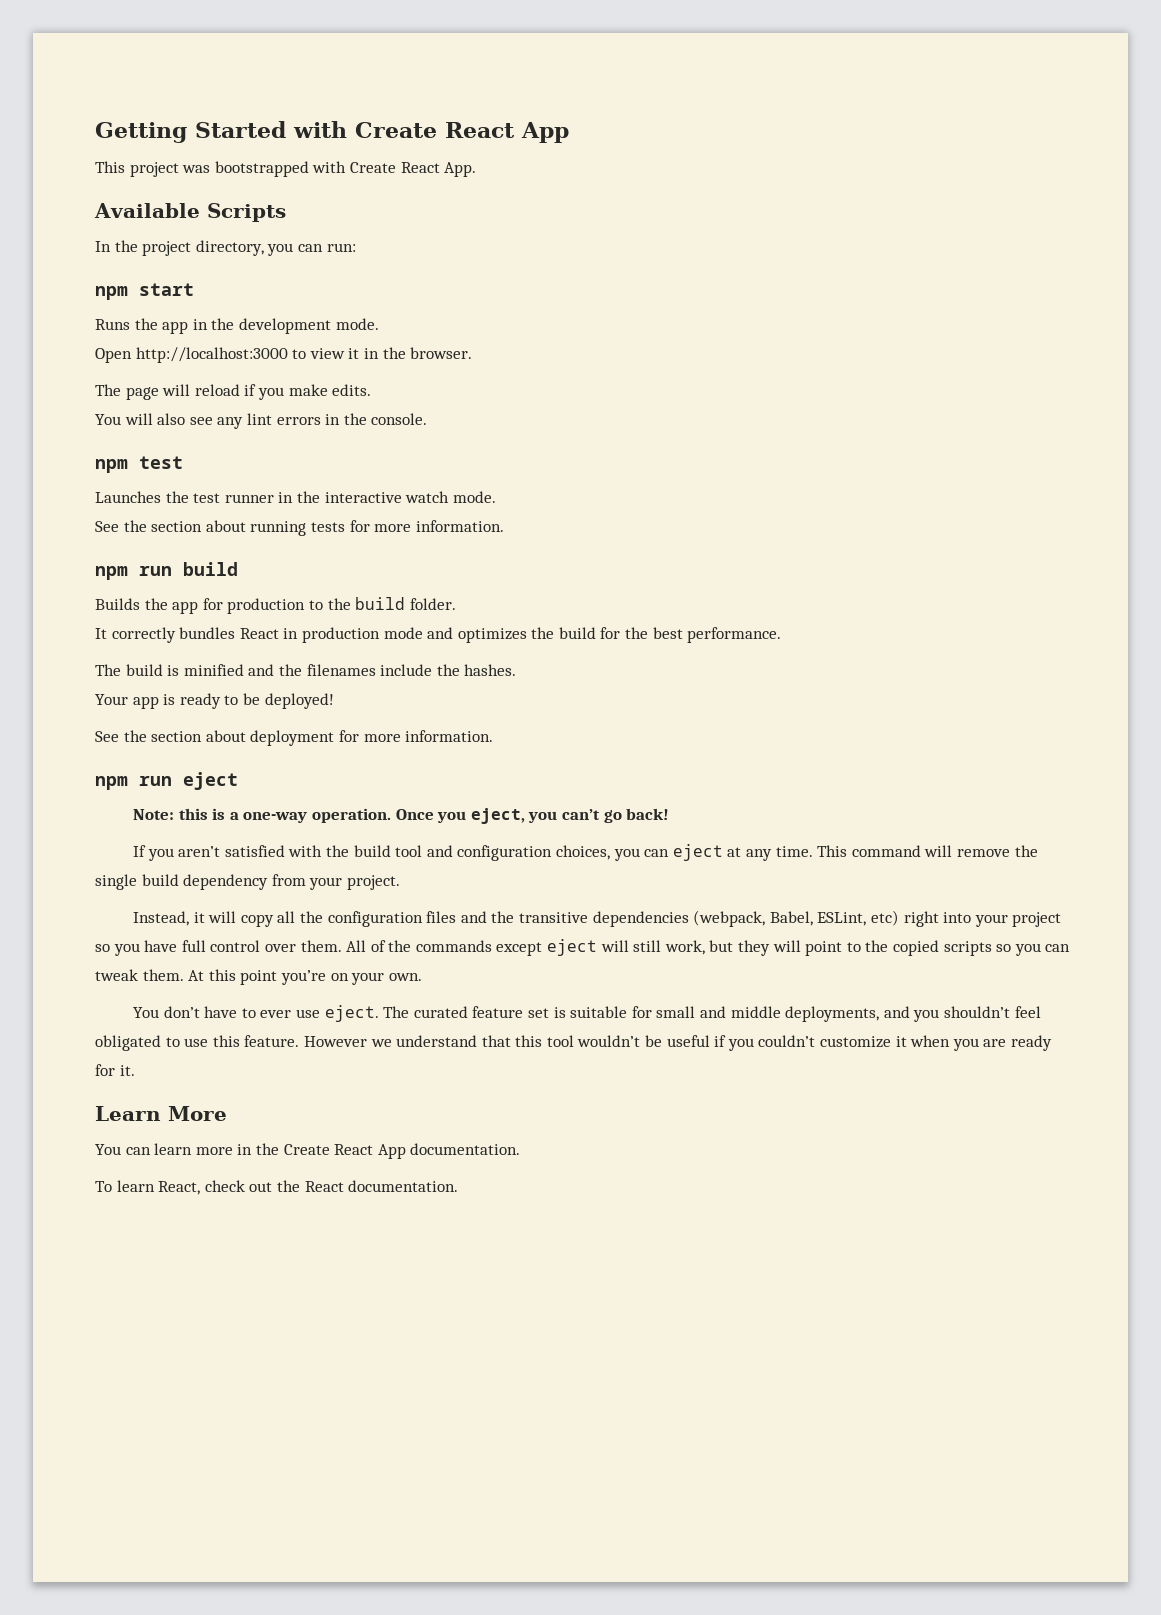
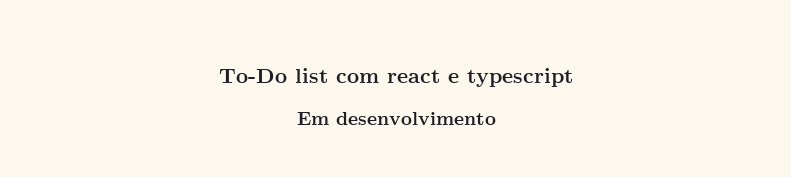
[95,121,569,143] [95,161,477,177] [94,203,286,222] [95,240,356,256] [95,283,194,300] [95,318,379,334] [95,347,473,363] [95,384,372,400] [95,413,428,429] [95,456,183,473] [95,491,496,503] [95,520,504,536] [95,562,238,580] [95,597,456,614] [95,627,782,643] [95,664,517,676] [95,693,334,709] [95,730,494,746] [95,772,238,790] [133,808,670,824] [133,844,1038,861] [95,874,400,890] [133,910,1062,927] [95,939,1071,956] [95,969,422,985] [133,1005,1041,1022] [95,1035,1052,1051] [95,1064,135,1076] [95,1106,227,1121] [95,1143,521,1159] [95,1180,459,1195] Getting Started with Create React App // This project was bootstrapped with Create React App. // Available Scripts // In the project directory, you can run: // npm start // Runs the app in the development mode. // Open http://localhost:3000 to view it in the browser. // The page will reload if you make edits. // You will also see any lint errors in the console. // npm test // Launches the test runner in the interactive watch mode. // See the section about running tests for more information. // npm run build // Builds the app for production to the build folder. // It correctly bundles React in production mode and optimizes the build for the best performance. // The build is minified and the filenames include the hashes. // Your app is ready to be deployed! // See the section about deployment for more information. // npm run eject // Note: this is a one-way operation. Once you eject, you can’t go back! // If you aren’t satisfied with the build tool and configuration choices, you can eject at any time. This command will remove the single build dependency from your project. // Instead, it will copy all the configuration files and the transitive dependencies (webpack, Babel, ESLint, etc) right into your project so you have full control over them. All of the commands except eject will still work, but they will point to the copied scripts so you can tweak them. At this point you’re on your own. // You don’t have to ever use eject. The curated feature set is suitable for small and middle deployments, and you shouldn’t feel obligated to use this feature. However we understand that this tool wouldn’t be useful if you couldn’t customize it when you are ready for it. // Learn More // You can learn more in the Create React App documentation. // To learn React, check out the React documentation. -> [219,68,573,87] [296,112,496,125] To-Do list com react e typescript // Em desenvolvimento

